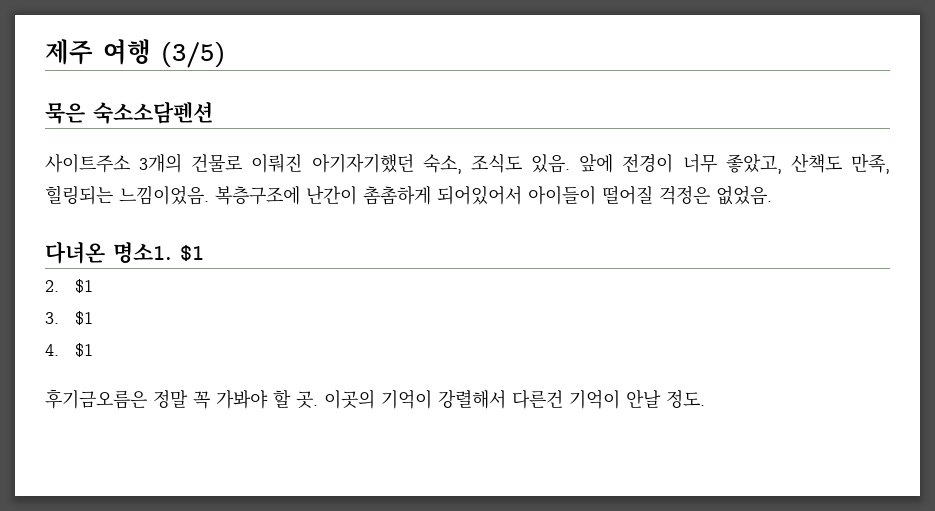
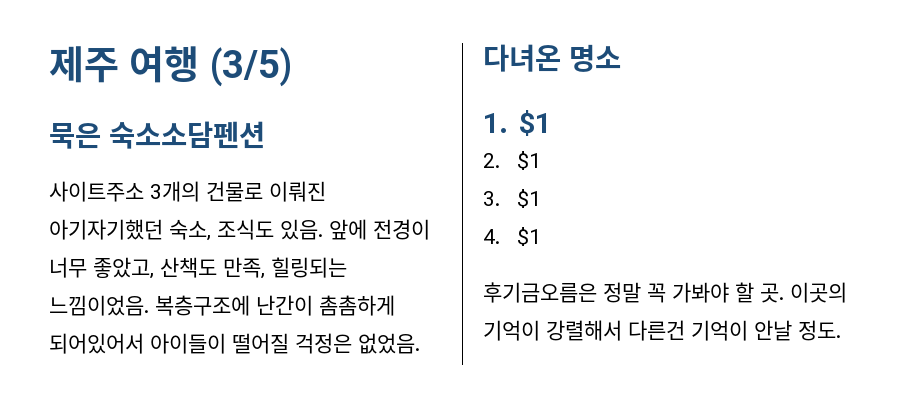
[113,242,172,263] 명소1. -> [568,44,621,72] [483,113,508,133] 명소 // 1.

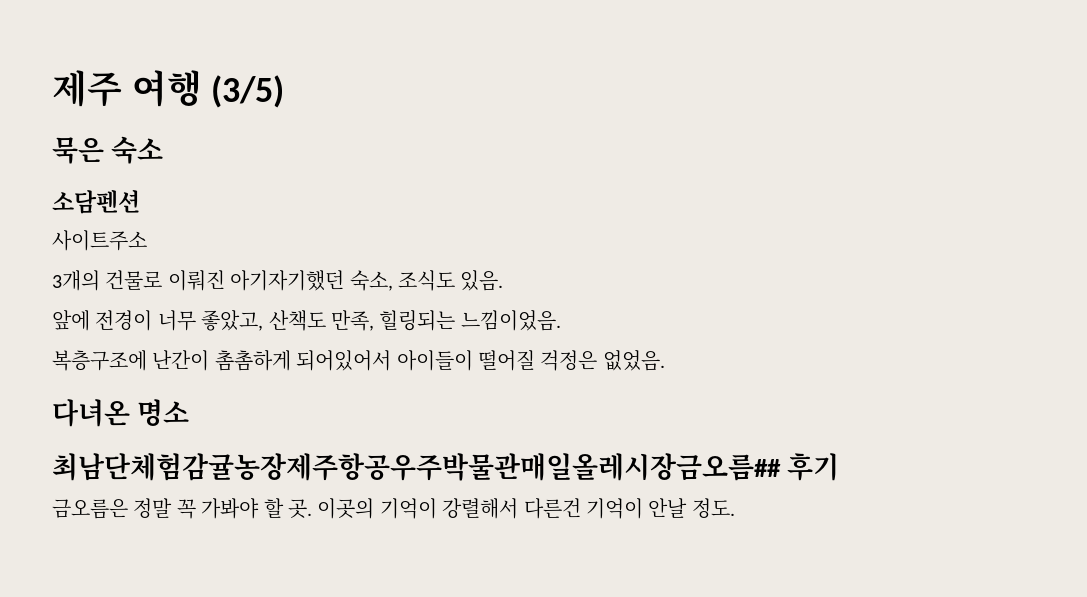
[108,121,265,149] 숙소소담펜션 -> [111,136,164,164] [52,190,140,214] 숙소 // 소담펜션
(144, 191) none -> (147, 240) //
(323, 229) none -> (504, 280) //
(149, 305) none -> (561, 320) //
[483,110,551,136] [483,151,542,170] [483,189,542,208] [483,227,542,246] [483,282,597,303] 1. $1 // 2. $1 // 3. $1 // 4. $1 // 후기금오름은 -> [52,453,840,481] [52,499,128,519] 최남단체험감귤농장제주항공우주박물관매일올레시장금오름## 후기 // 금오름은

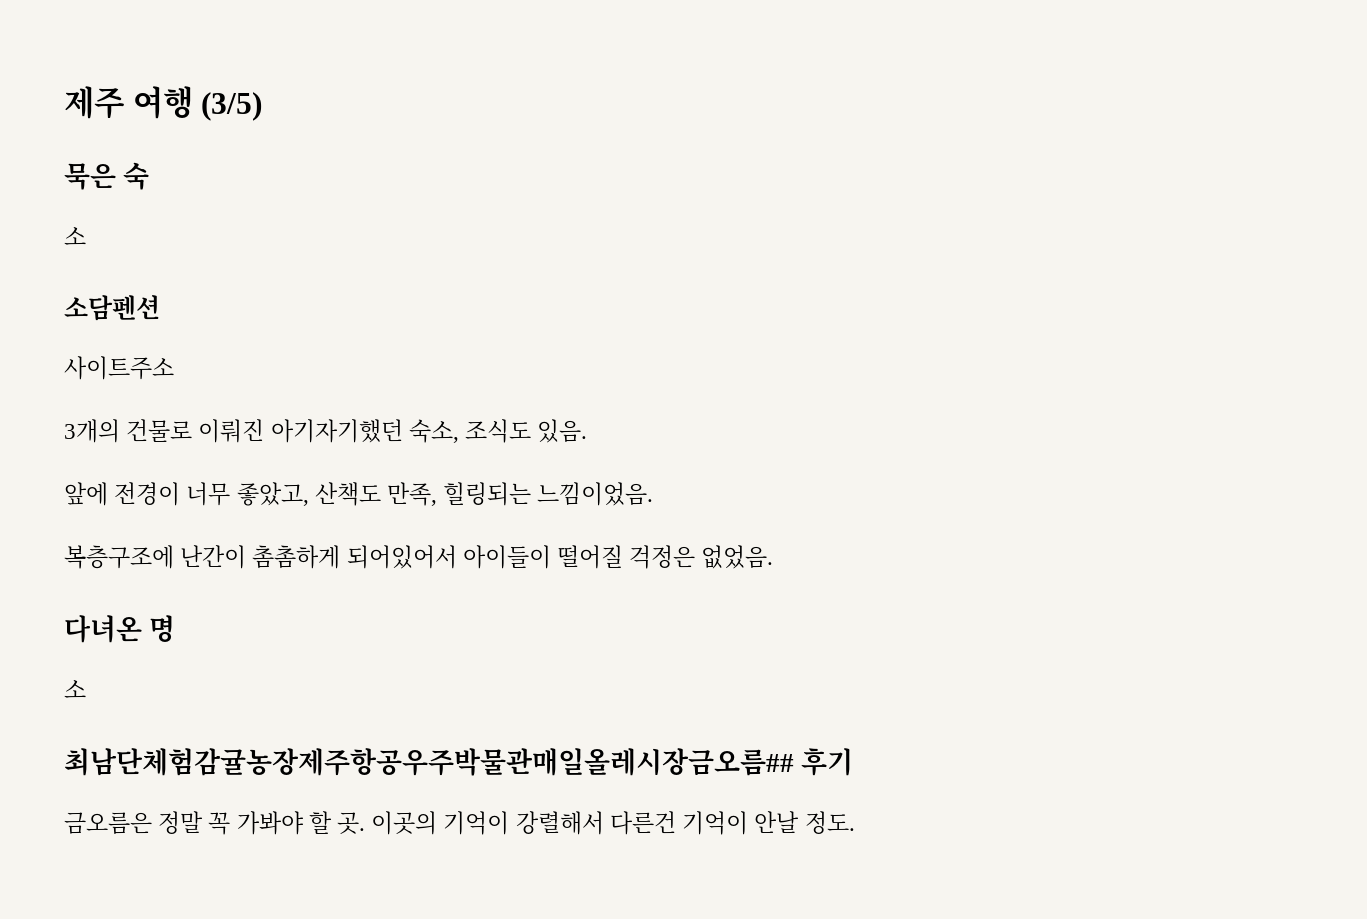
[111,136,164,164] 숙소 -> [123,162,150,190] [64,227,86,245] 숙 // 소
[137,399,190,426] 명소 -> [149,615,176,642] [64,680,86,698] 명 // 소

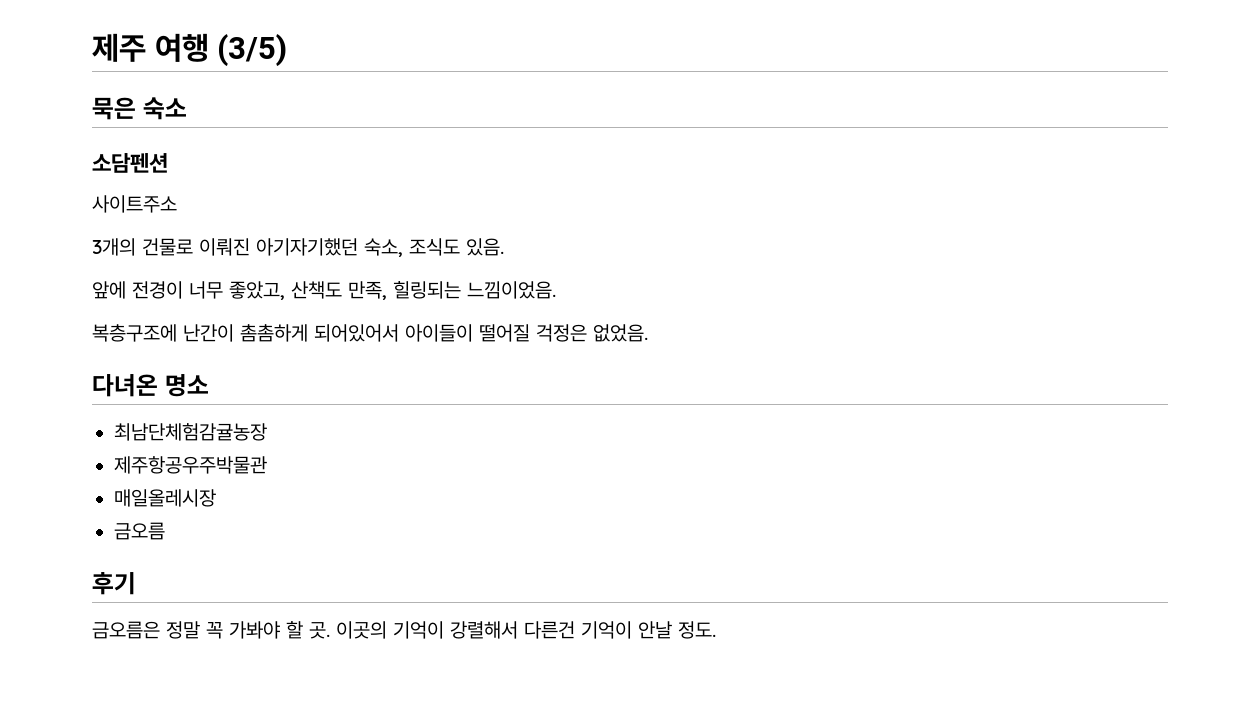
[123,162,150,190] [64,227,86,245] 숙 // 소 -> [142,97,187,120] 숙소
[149,615,176,642] [64,680,86,698] [64,748,794,776] 명 // 소 // 최남단체험감귤농장제주항공우주박물관매일올레시장금오름## -> [164,374,209,397] [114,423,267,441] [114,456,267,474] [114,489,216,507] [114,522,165,540] 명소 // 최남단체험감귤농장 // 제주항공우주박물관 // 매일올레시장 // 금오름 //

